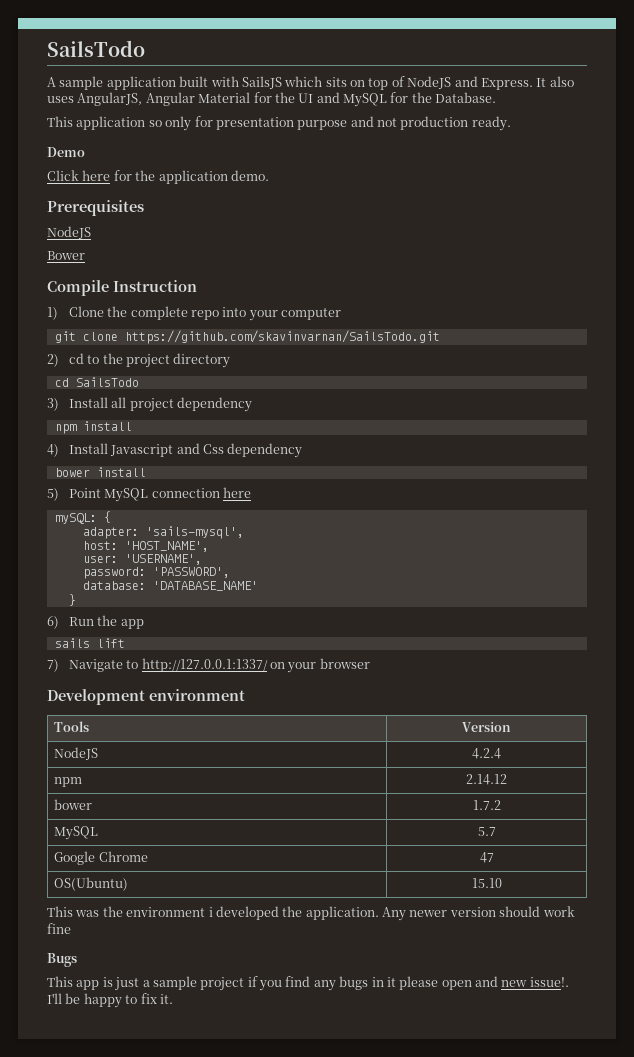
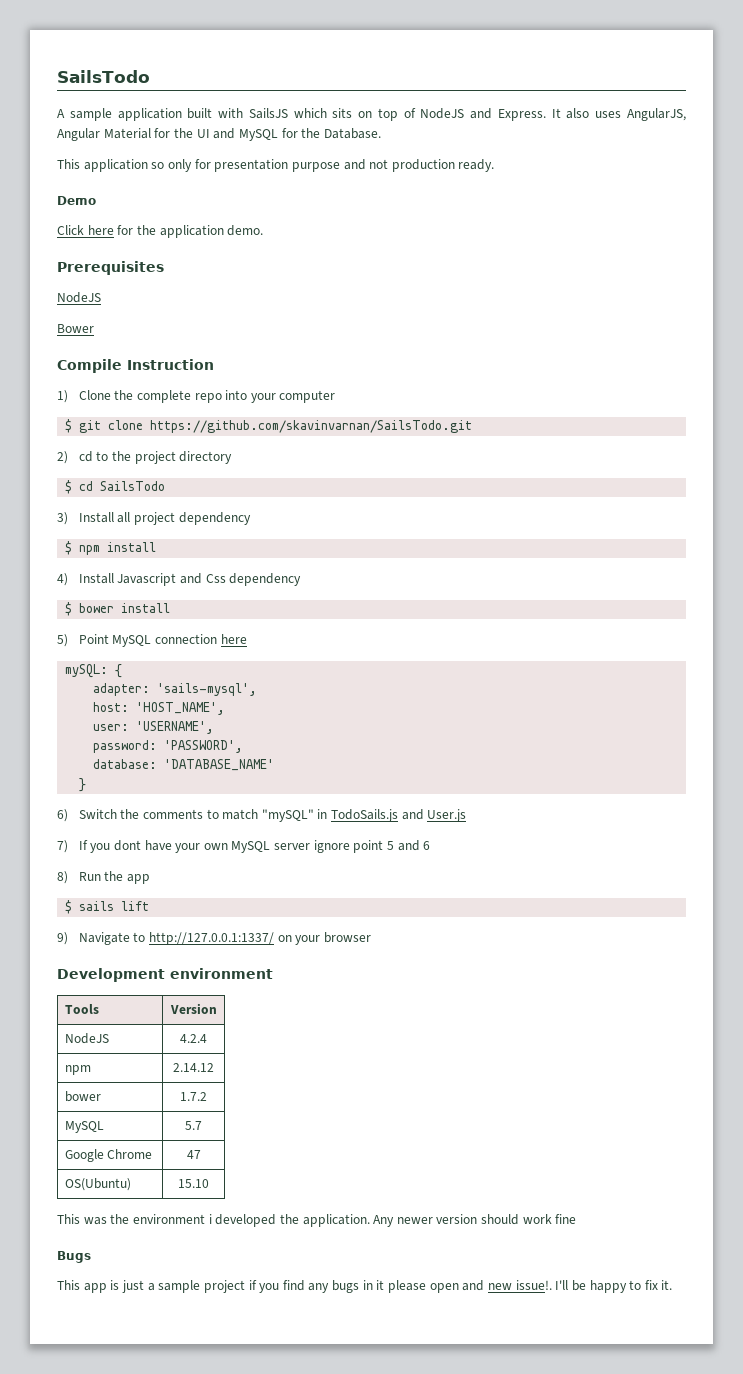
(342, 314) none -> [65,419,73,433] $
(231, 360) none -> [65,480,73,494] $
(252, 404) none -> [65,541,73,555] $
(303, 450) none -> [65,602,73,616] $
(59, 622) none -> [78,809,467,822] [57,840,431,853] [57,871,68,884] Switch the comments to match "mySQL" in TodoSails.js and User.js // 7) If you dont have your own MySQL server ignore point 5 and 6 // 8)
(144, 624) none -> [65,900,73,914] $
[47,659,59,672] 7) -> [57,932,68,945] 9)

